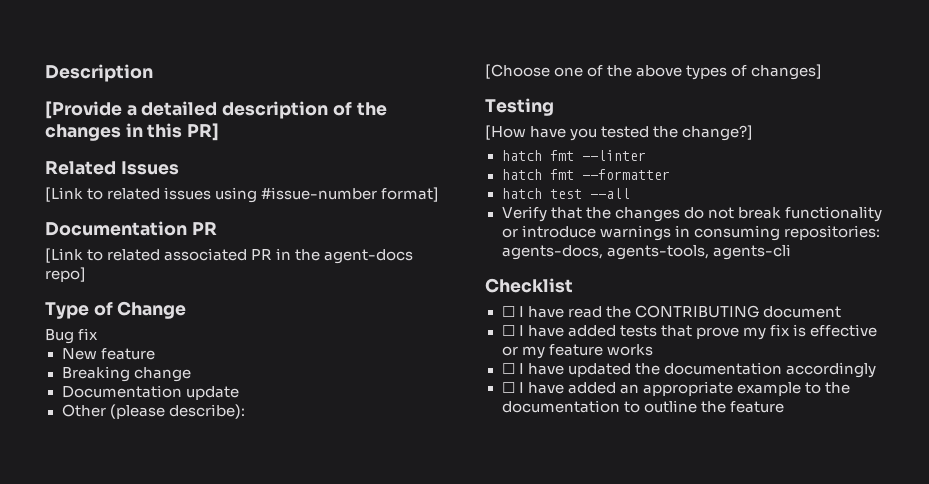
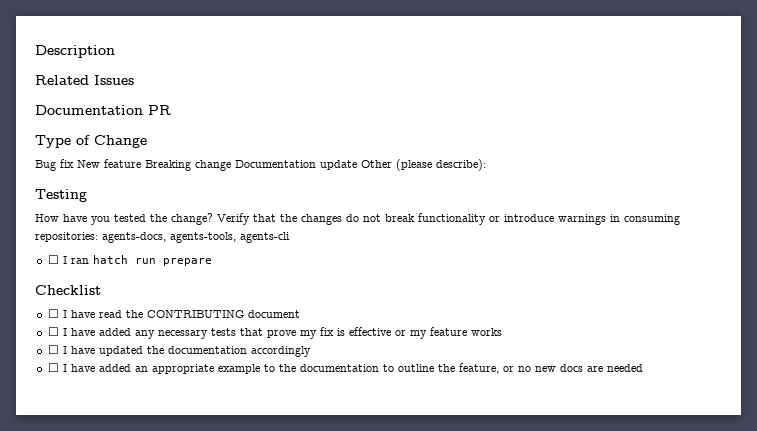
[45,101,387,119] [45,123,220,141] [45,161,179,175] [45,187,440,203] [45,221,217,236] [45,248,414,264] [45,267,86,282] [Provide a detailed description of the changes in this PR] // Related Issues // [Link to related issues using #issue-number format] // Documentation PR // [Link to related associated PR in the agent-docs repo] -> [35,75,134,85] [35,105,171,115] Related Issues // Documentation PR
(99, 334) // -> (74, 163) none
(155, 354) // -> (141, 163) none
(191, 374) // -> (231, 165) none
(239, 393) // -> (357, 165) none
[485,64,823,80] // [Choose one of the above types of changes] -> (486, 165) none
[485,125,526,140] [How -> [35,214,59,222] How
[682,125,754,141] [501,150,646,161] [501,169,670,180] [501,188,630,199] change?] // hatch fmt --linter // hatch fmt --formatter // hatch test --all // -> [171,213,213,225] change?
(791, 252) none -> [47,255,212,266] // ☐ I ran hatch run prepare
(616, 331) none -> [134,330,208,339] any necessary
[729,401,784,413] feature -> [458,363,643,374] feature, or no new docs are needed

